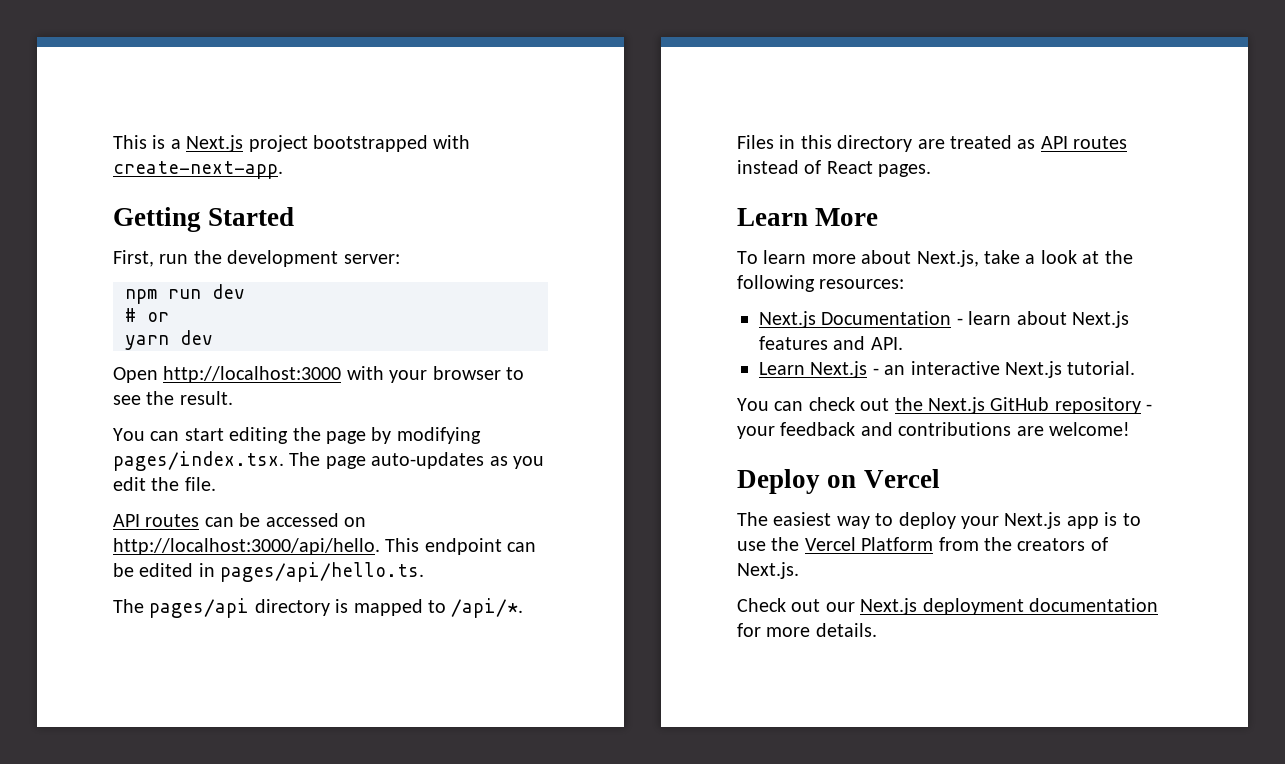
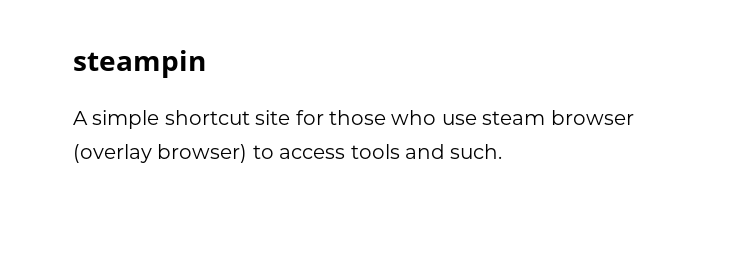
[113,135,471,152] [113,161,283,179] [113,207,295,232] [113,250,400,267] [125,284,245,304] [125,308,169,322] [125,330,213,350] [113,366,524,383] [113,391,233,405] [113,427,481,444] [113,451,544,471] [113,477,216,491] [113,513,366,527] [113,538,537,555] [113,562,425,582] [113,598,524,618] [737,135,1128,152] [737,160,932,177] [737,208,879,226] [737,250,1133,267] [737,275,905,292] [759,311,1129,328] [759,336,903,350] [759,361,1136,378] [737,397,1153,414] [737,422,1130,439] [737,469,940,494] [737,512,1141,529] [737,537,1108,551] [737,562,799,579] [737,598,1158,615] [737,623,877,637] This is a Next.js project bootstrapped with create-next-app. // Getting Started // First, run the development server: // npm run dev // # or // yarn dev // Open http://localhost:3000 with your browser to see the result. // You can start editing the page by modifying pages/index.tsx. The page auto-updates as you edit the file. // API routes can be accessed on http://localhost:3000/api/hello. This endpoint can be edited in pages/api/hello.ts. // The pages/api directory is mapped to /api/*. Files in this directory are treated as API routes instead of React pages. // Learn More // To learn more about Next.js, take a look at the following resources: // Next.js Documentation - learn about Next.js features and API. // Learn Next.js - an interactive Next.js tutorial. // You can check out the Next.js GitHub repository - your feedback and contributions are welcome! // Deploy on Vercel // The easiest way to deploy your Next.js app is to use the Vercel Platform from the creators of Next.js. // Check out our Next.js deployment documentation for more details. -> [73,50,206,78] [73,110,634,129] [73,144,503,163] steampin // A simple shortcut site for those who use steam browser (overlay browser) to access tools and such.

